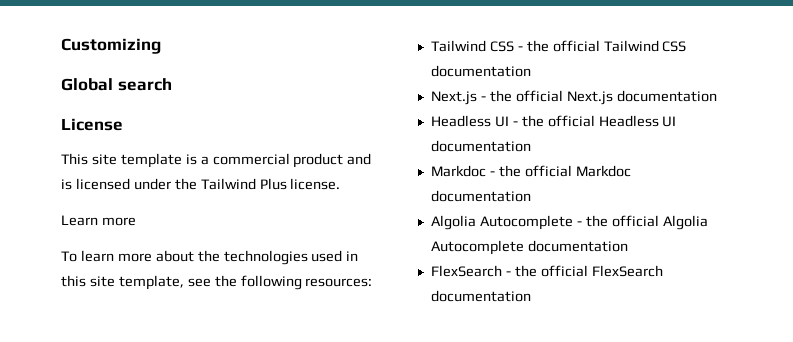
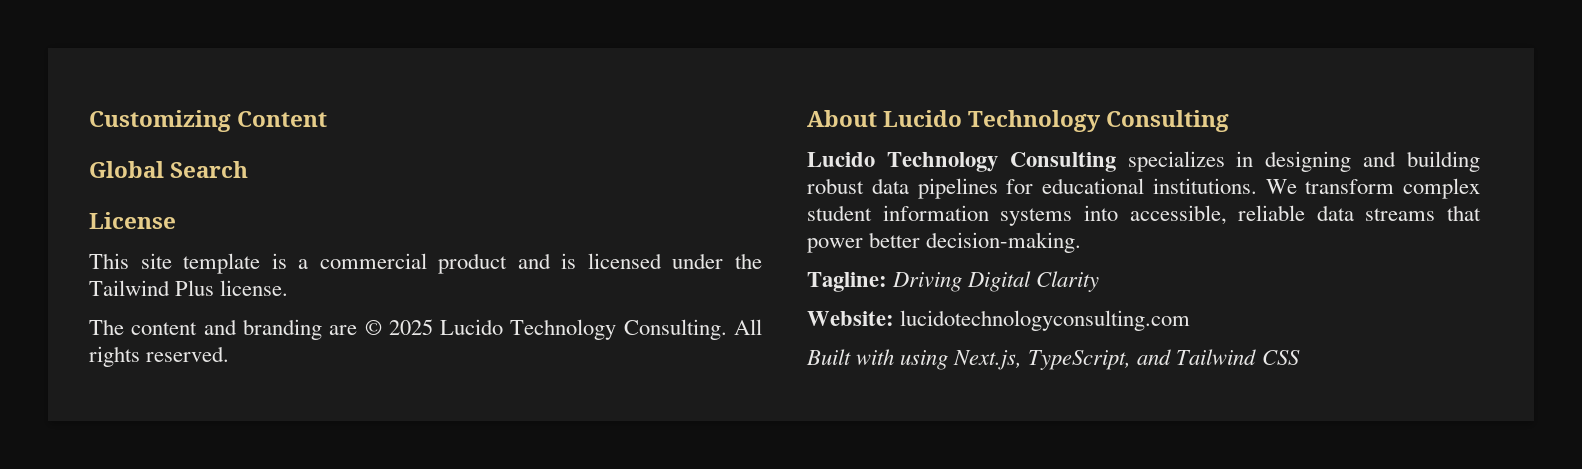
(161, 46) none -> [237,111,328,127] Content
[117,78,172,91] search -> [170,161,249,178] Search
[61,215,136,226] [61,250,359,265] [61,275,373,290] [430,40,687,52] [430,65,531,77] [430,90,717,105] [430,115,677,127] [430,140,531,152] [430,165,631,177] [430,190,531,202] [430,215,708,230] [430,240,628,255] [430,265,663,277] [430,290,531,302] Learn more // To learn more about the technologies used in this site template, see the following resources: // Tailwind CSS - the official Tailwind CSS documentation // Next.js - the official Next.js documentation // Headless UI - the official Headless UI documentation // Markdoc - the official Markdoc documentation // Algolia Autocomplete - the official Algolia Autocomplete documentation // FlexSearch - the official FlexSearch documentation -> [89,319,762,340] [89,346,230,367] [807,110,1230,132] [807,151,1480,172] [807,178,1480,199] [807,205,1481,226] [807,232,1082,253] [807,271,1100,292] [807,310,1191,331] [806,349,1300,370] The content and branding are © 2025 Lucido Technology Consulting. All rights reserved. // About Lucido Technology Consulting // Lucido Technology Consulting specializes in designing and building robust data pipelines for educational institutions. We transform complex student information systems into accessible, reliable data streams that power better decision-making. // Tagline: Driving Digital Clarity // Website: lucidotechnologyconsulting.com // Built with using Next.js, TypeScript, and Tailwind CSS

